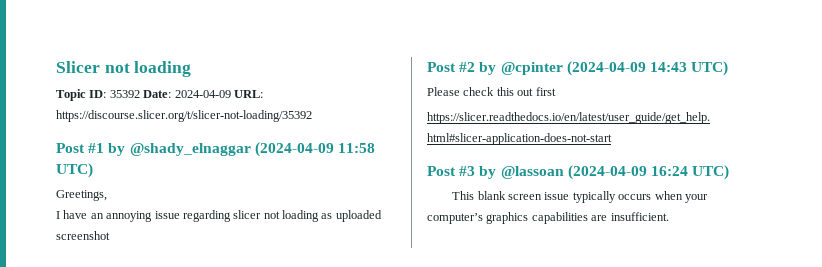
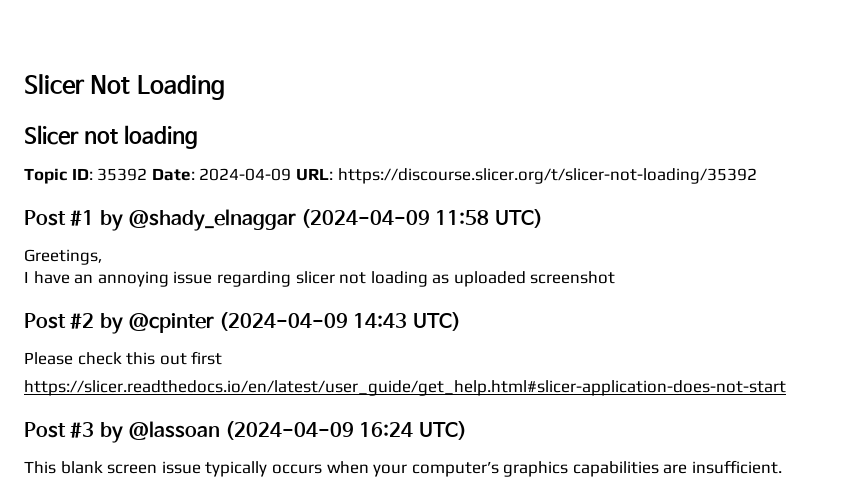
[56,61,100,73] Slicer -> [24,74,225,100] [24,125,79,145] Slicer Not Loading // Slicer

